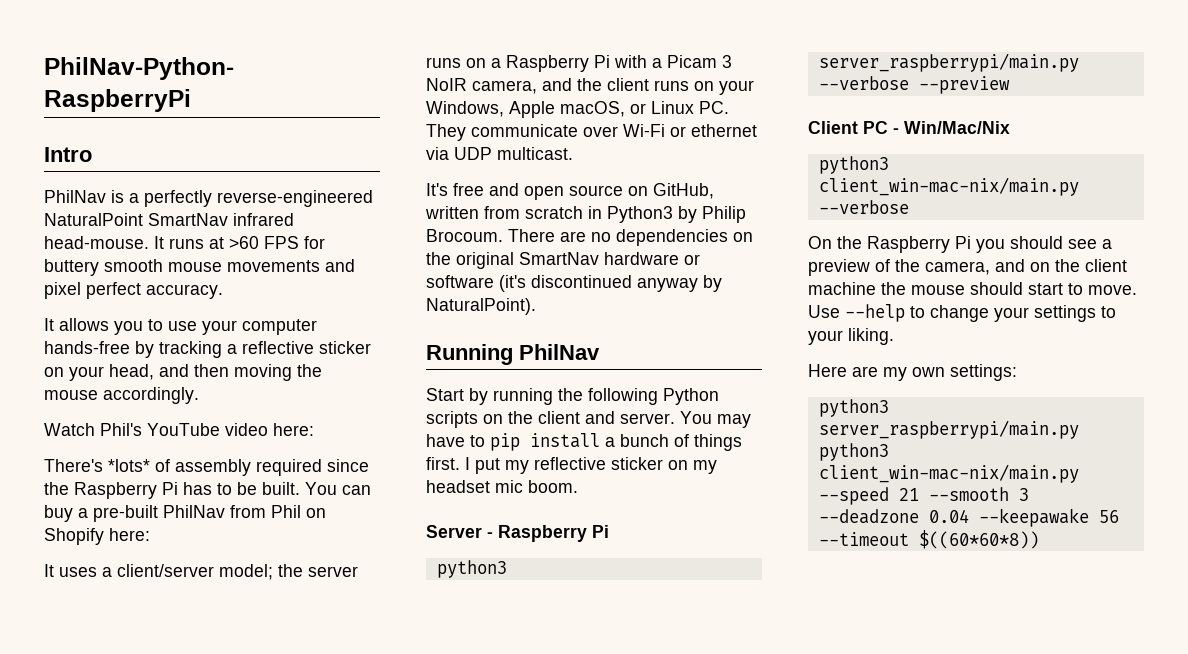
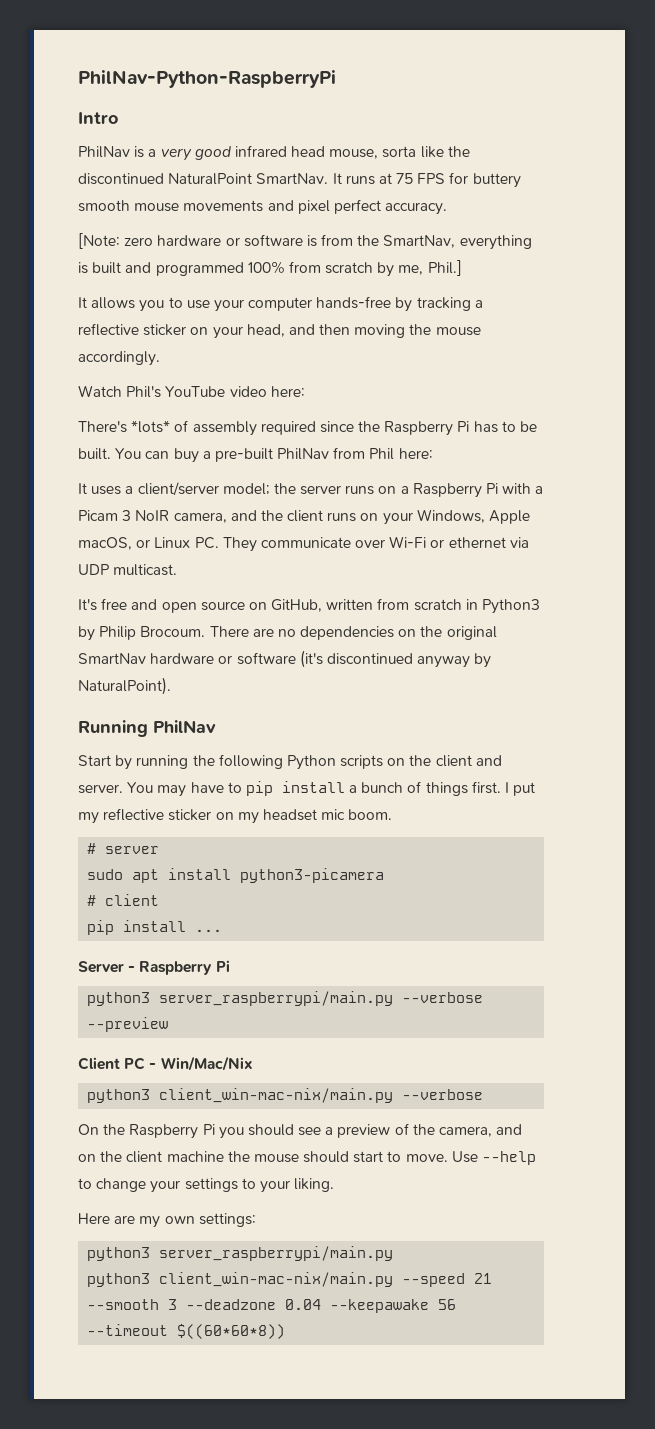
[144,190,373,207] [44,213,294,226] [44,236,149,249] perfectly reverse-engineered NaturalPoint SmartNav infrared head-mouse. -> [160,145,470,161] [78,173,329,185] very good infrared head mouse, sorta like the discontinued NaturalPoint SmartNav.
[229,236,259,249] >60 -> [396,173,414,184] 75
(223, 291) none -> [78,233,532,250] [78,260,462,277] // [Note: zero hardware or software is from the SmartNav, everything is built and programmed 100% from scratch by me, Phil.]
[306,508,326,518] [44,528,104,545] on Shopify -> (395, 454) none
(578, 486) none -> [87,843,160,854] [87,868,385,883] [87,894,160,906] [87,920,223,935] // # server // sudo apt install python3-picamera // # client // pip install ...

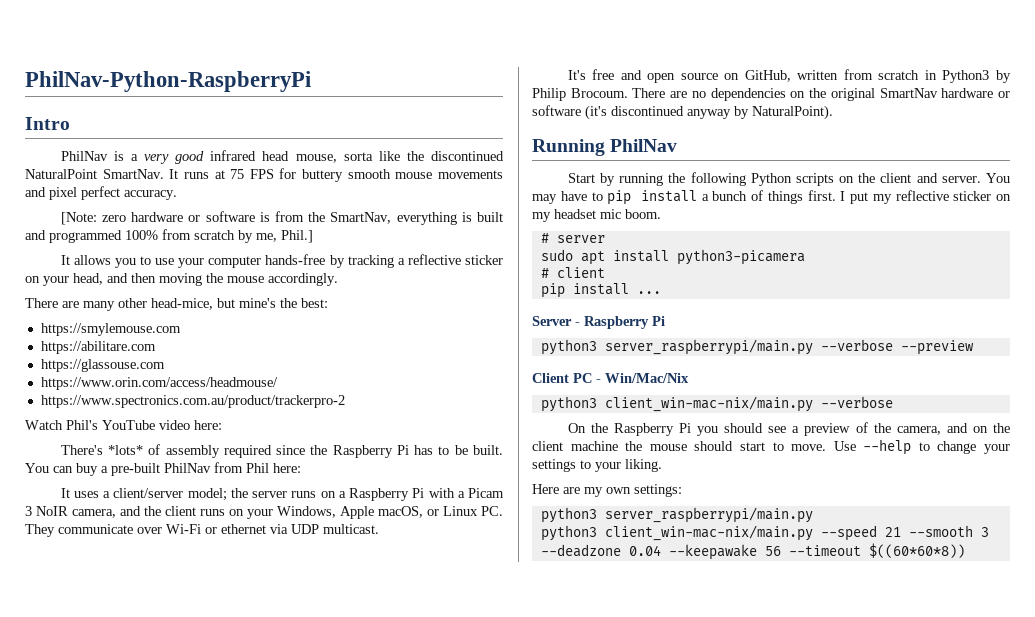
(160, 358) none -> [25,298,328,311] [40,323,181,336] [40,341,156,354] [40,359,165,372] [40,377,278,390] [40,395,345,408] // There are many other head-mice, but mine's the best: // https://smylemouse.com // https://abilitare.com // https://glassouse.com // https://www.orin.com/access/headmouse/ // https://www.spectronics.com.au/product/trackerpro-2

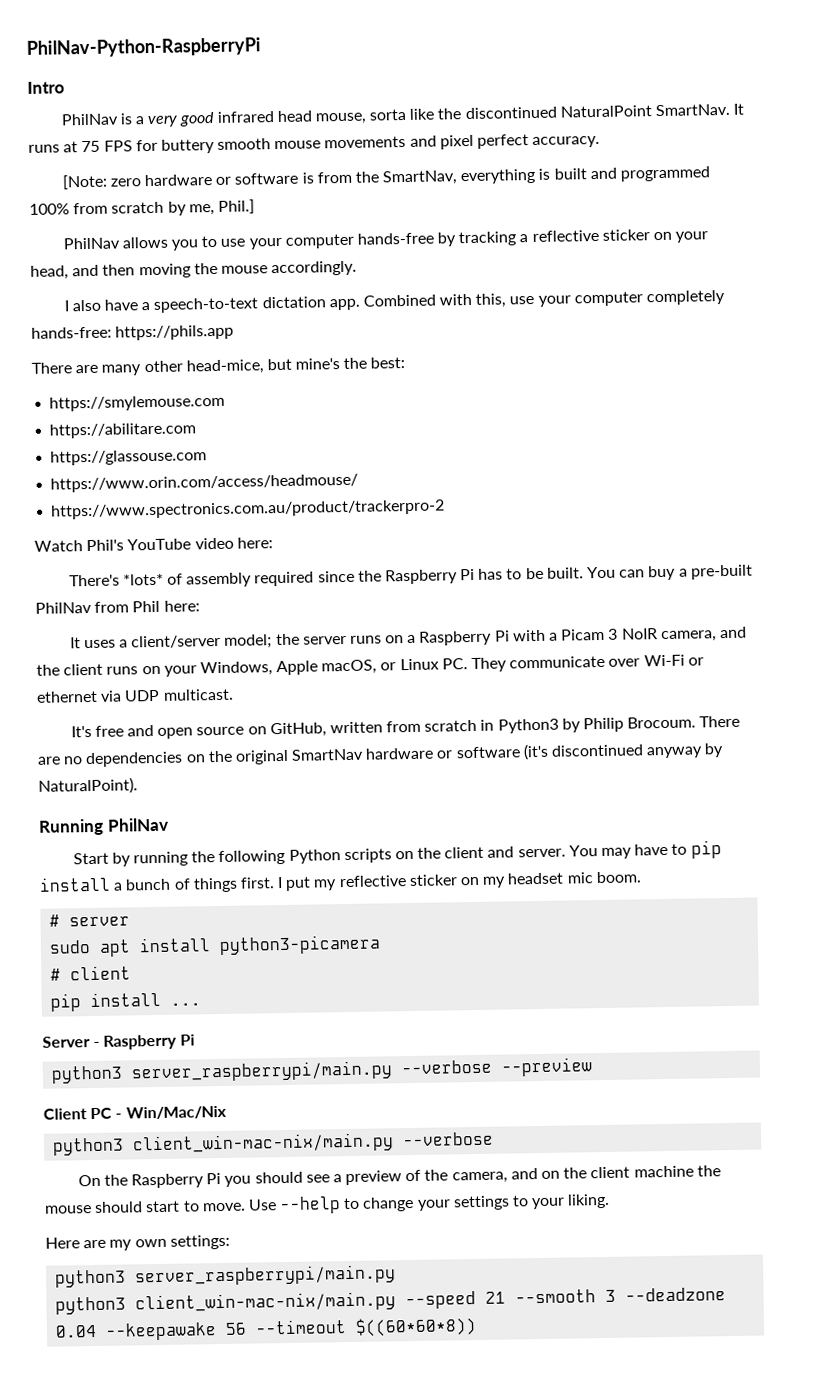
[60,255,70,265] It -> [62,237,120,250] PhilNav
(338, 279) none -> [63,289,726,313] [31,324,235,341] // I also have a speech-to-text dictation app. Combined with this, use your computer completely hands-free: https://phils.app

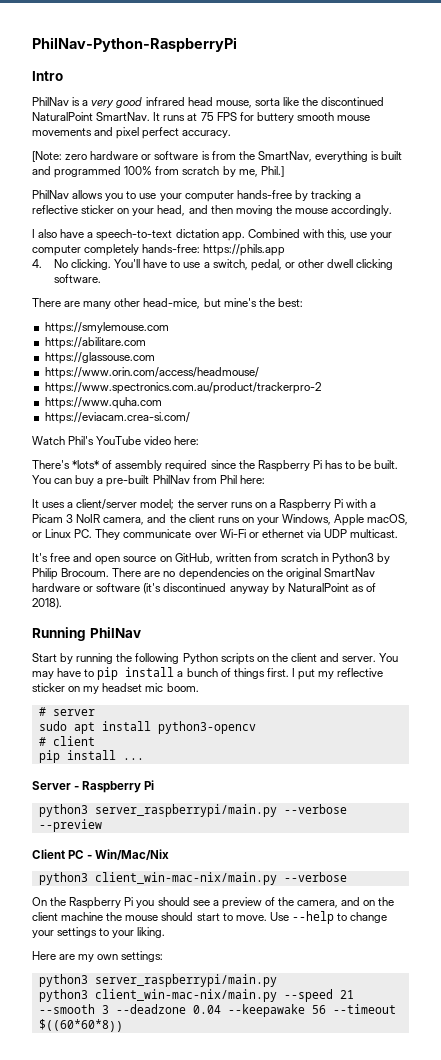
(235, 332) none -> [32,259,394,271] [53,274,101,283] // 4. No clicking. You'll have to use a switch, pedal, or other dwell clicking software.
(446, 509) none -> [44,397,162,409] [44,412,190,424] // https://www.quha.com // https://eviacam.crea-si.com/
[38,777,138,795] NaturalPoint). -> [287,583,376,592] [32,598,62,609] NaturalPoint as of 2018).
[219,934,382,955] python3-picamera -> [157,721,256,734] python3-opencv

